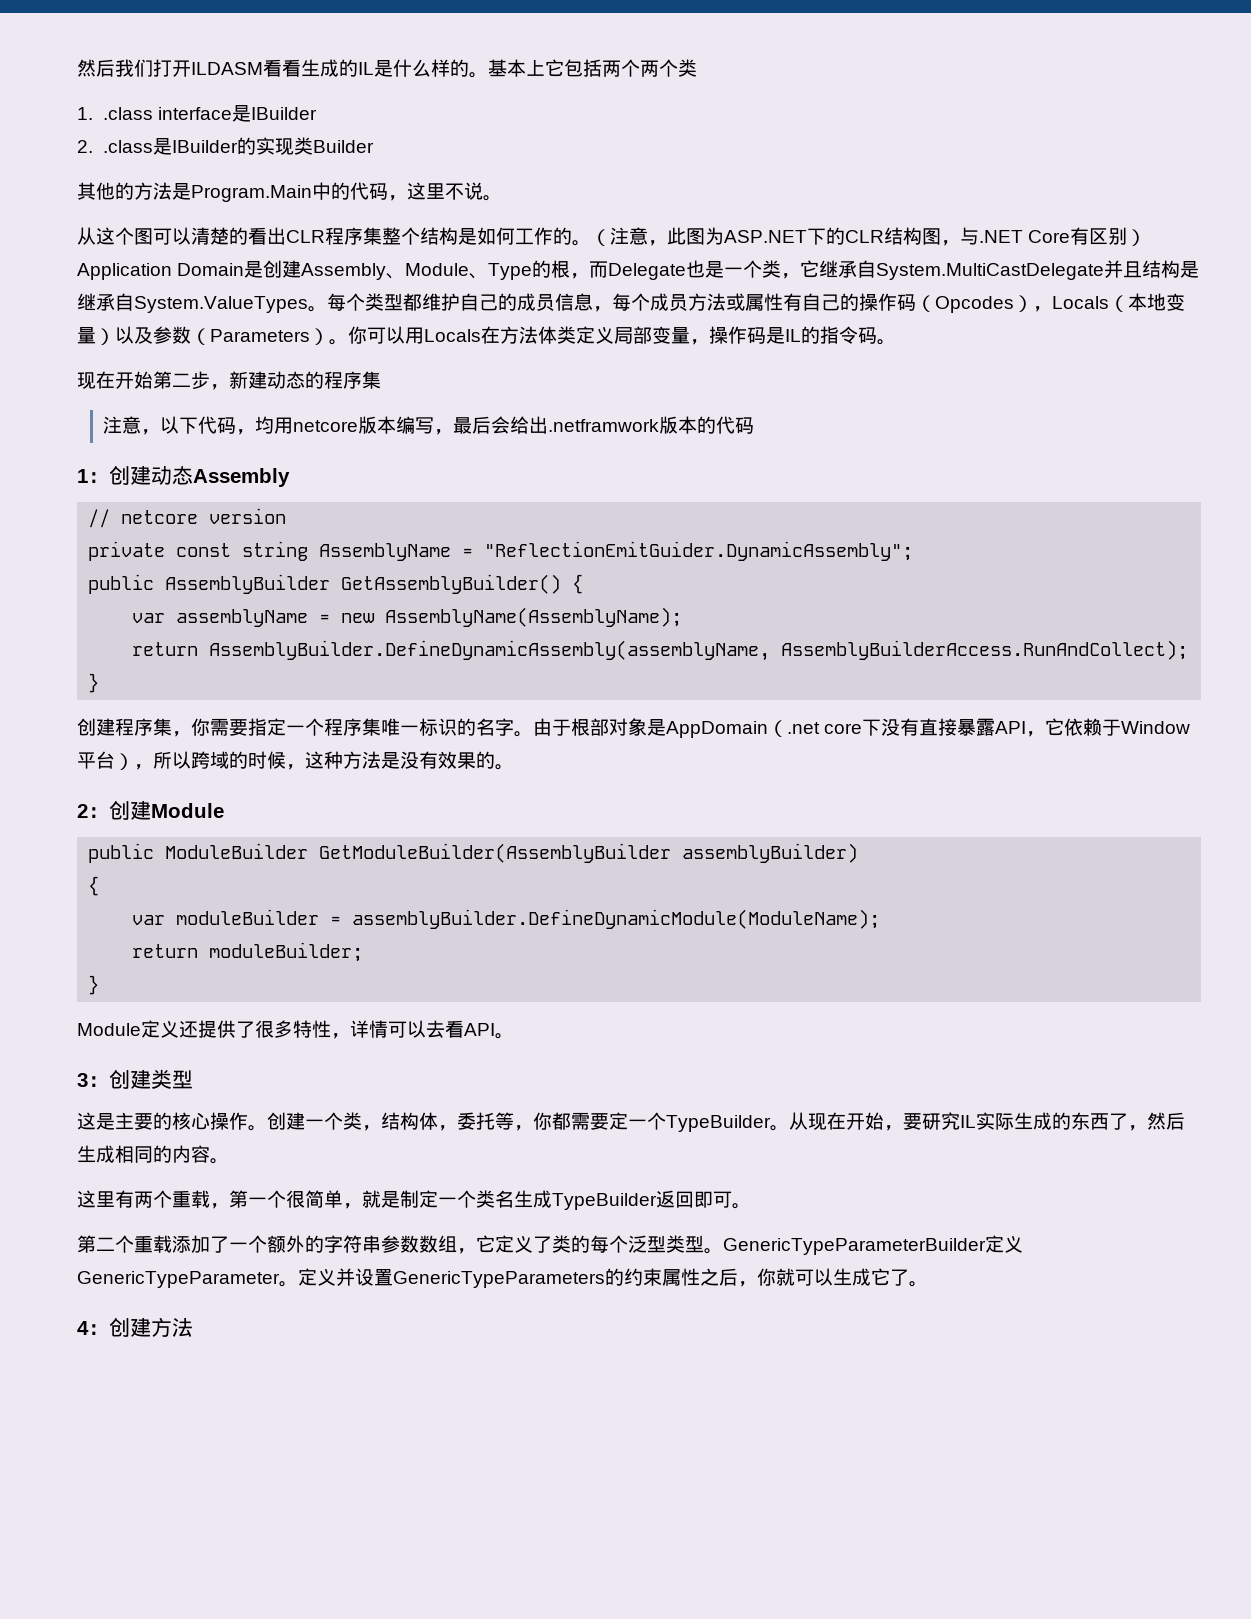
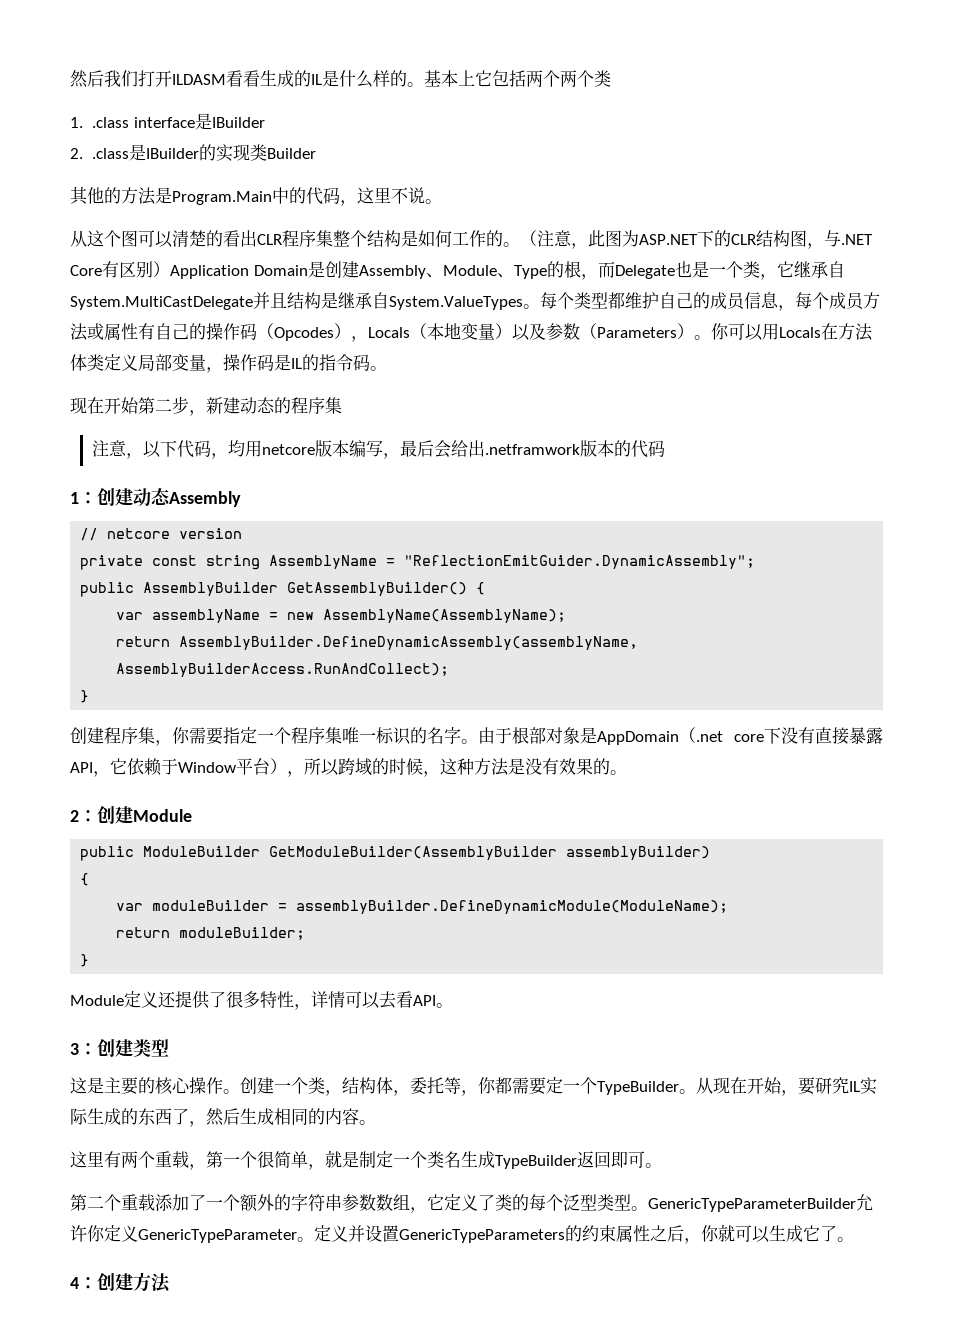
(986, 1246) none -> [856,1194,873,1211] [70,1225,105,1242] 允许你

